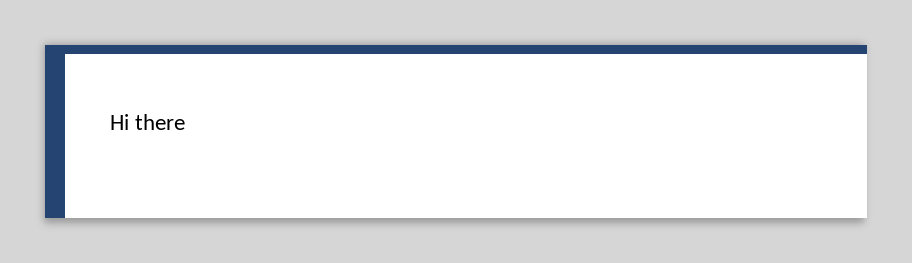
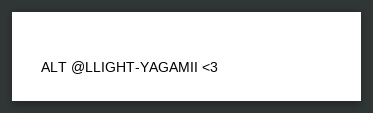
[110,114,186,130] Hi there -> [41,61,218,74] ALT @LLIGHT-YAGAMII <3

